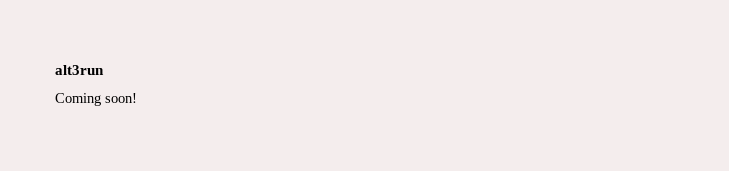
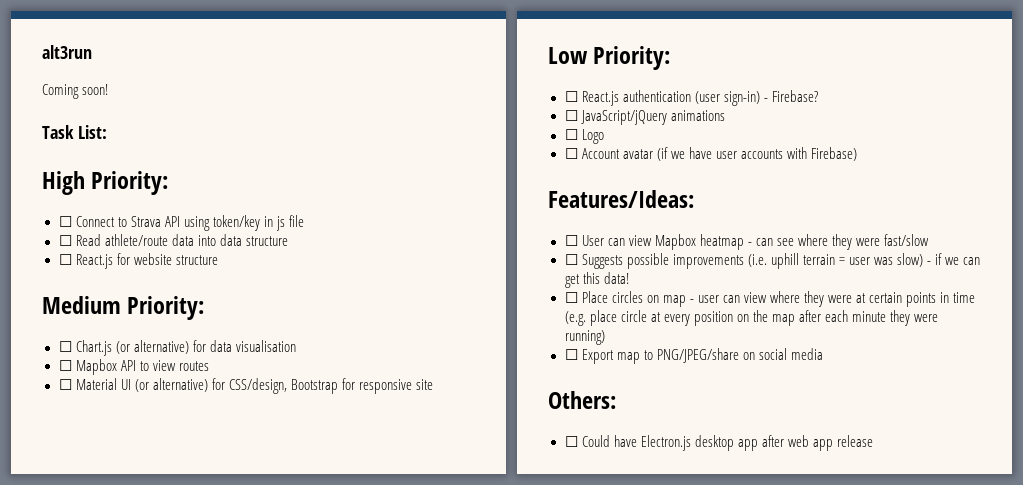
(137, 98) none -> [42,125,107,139] [42,171,169,195] [58,215,304,231] [58,234,288,246] [58,253,218,269] [42,296,205,320] [58,340,296,356] [58,359,209,375] [58,378,434,394] [548,46,671,70] [564,90,818,106] [564,110,725,125] [564,129,604,144] [564,147,857,161] [548,190,694,208] [564,234,930,250] [564,253,981,269] [564,272,629,288] [564,291,976,307] [564,310,939,326] [564,330,605,345] [564,348,823,364] [548,391,616,409] [564,435,873,451] // Task List: // High Priority: // ☐ Connect to Strava API using token/key in js file // ☐ Read athlete/route data into data structure // ☐ React.js for website structure // Medium Priority: // ☐ Chart.js (or alternative) for data visualisation // ☐ Mapbox API to view routes // ☐ Material UI (or alternative) for CSS/design, Bootstrap for responsive site // Low Priority: // ☐ React.js authentication (user sign-in) - Firebase? // ☐ JavaScript/jQuery animations // ☐ Logo // ☐ Account avatar (if we have user accounts with Firebase) // Features/Ideas: // ☐ User can view Mapbox heatmap - can see where they were fast/slow // ☐ Suggests possible improvements (i.e. uphill terrain = user was slow) - if we can get this data! // ☐ Place circles on map - user can view where they were at certain points in time (e.g. place circle at every position on the map after each minute they were running) // ☐ Export map to PNG/JPEG/share on social media // Others: // ☐ Could have Electron.js desktop app after web app release

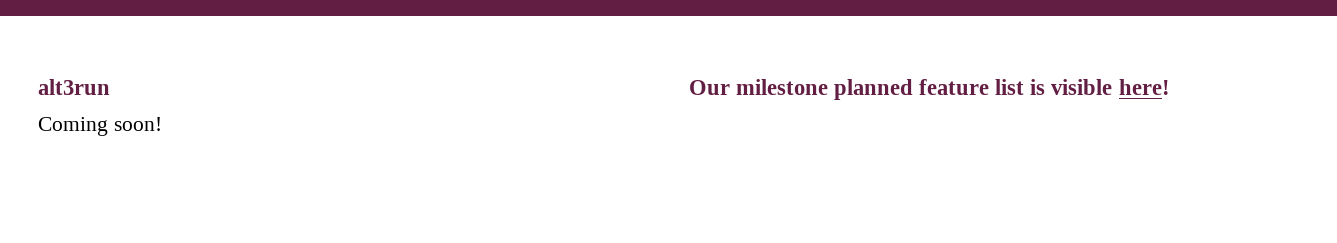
[42,125,107,139] [42,171,169,195] [58,215,304,231] [58,234,288,246] [58,253,218,269] [42,296,205,320] [58,340,296,356] [58,359,209,375] [58,378,434,394] [548,46,671,70] [564,90,818,106] [564,110,725,125] [564,129,604,144] [564,147,857,161] [548,190,694,208] [564,234,930,250] [564,253,981,269] [564,272,629,288] [564,291,976,307] [564,310,939,326] [564,330,605,345] [564,348,823,364] [548,391,616,409] [564,435,873,451] Task List: // High Priority: // ☐ Connect to Strava API using token/key in js file // ☐ Read athlete/route data into data structure // ☐ React.js for website structure // Medium Priority: // ☐ Chart.js (or alternative) for data visualisation // ☐ Mapbox API to view routes // ☐ Material UI (or alternative) for CSS/design, Bootstrap for responsive site // Low Priority: // ☐ React.js authentication (user sign-in) - Firebase? // ☐ JavaScript/jQuery animations // ☐ Logo // ☐ Account avatar (if we have user accounts with Firebase) // Features/Ideas: // ☐ User can view Mapbox heatmap - can see where they were fast/slow // ☐ Suggests possible improvements (i.e. uphill terrain = user was slow) - if we can get this data! // ☐ Place circles on map - user can view where they were at certain points in time (e.g. place circle at every position on the map after each minute they were running) // ☐ Export map to PNG/JPEG/share on social media // Others: // ☐ Could have Electron.js desktop app after web app release -> [689,79,1170,100] Our milestone planned feature list is visible here!

